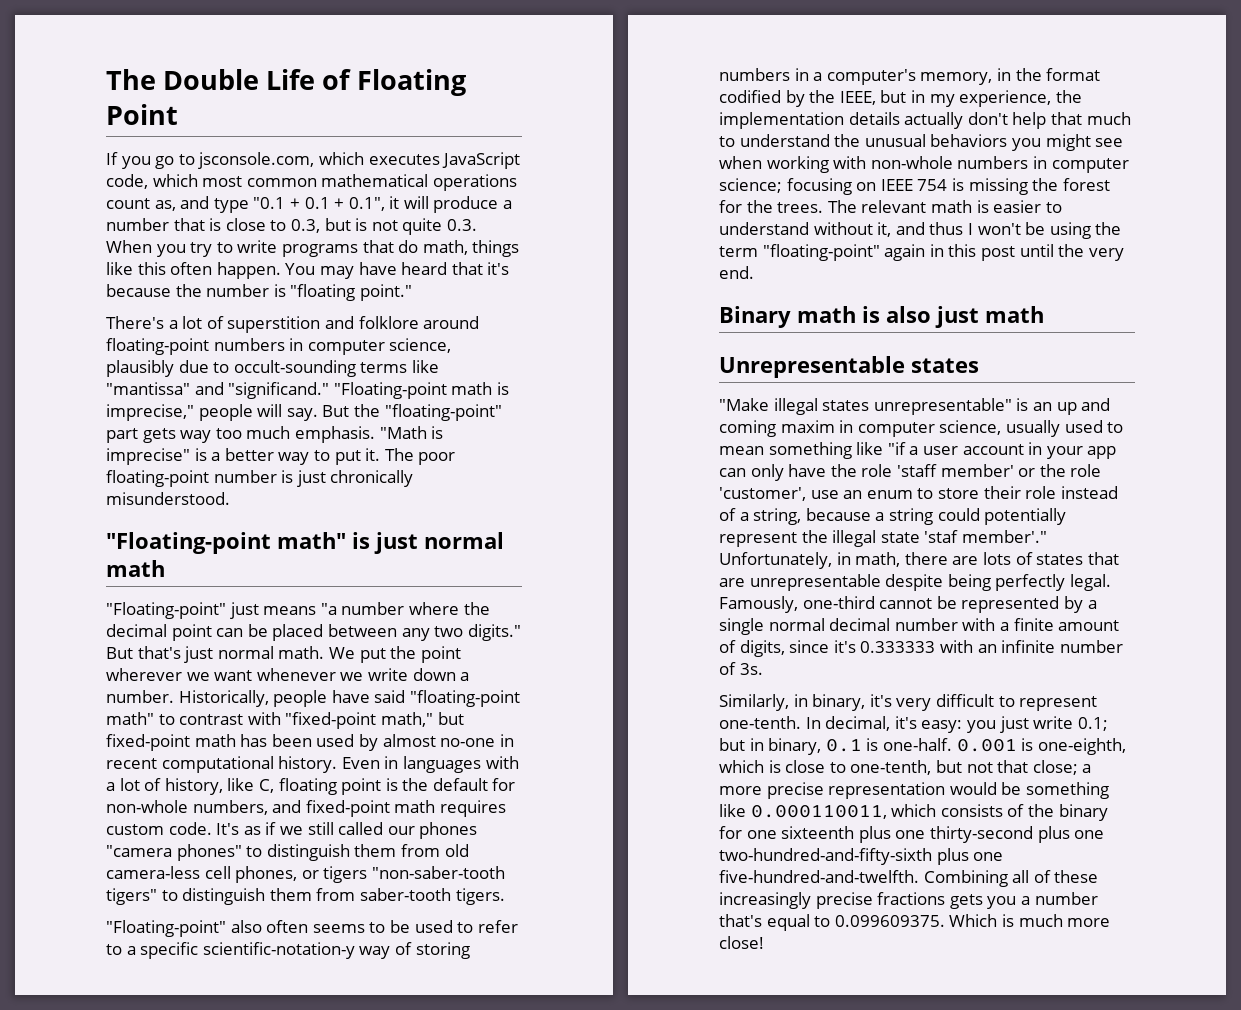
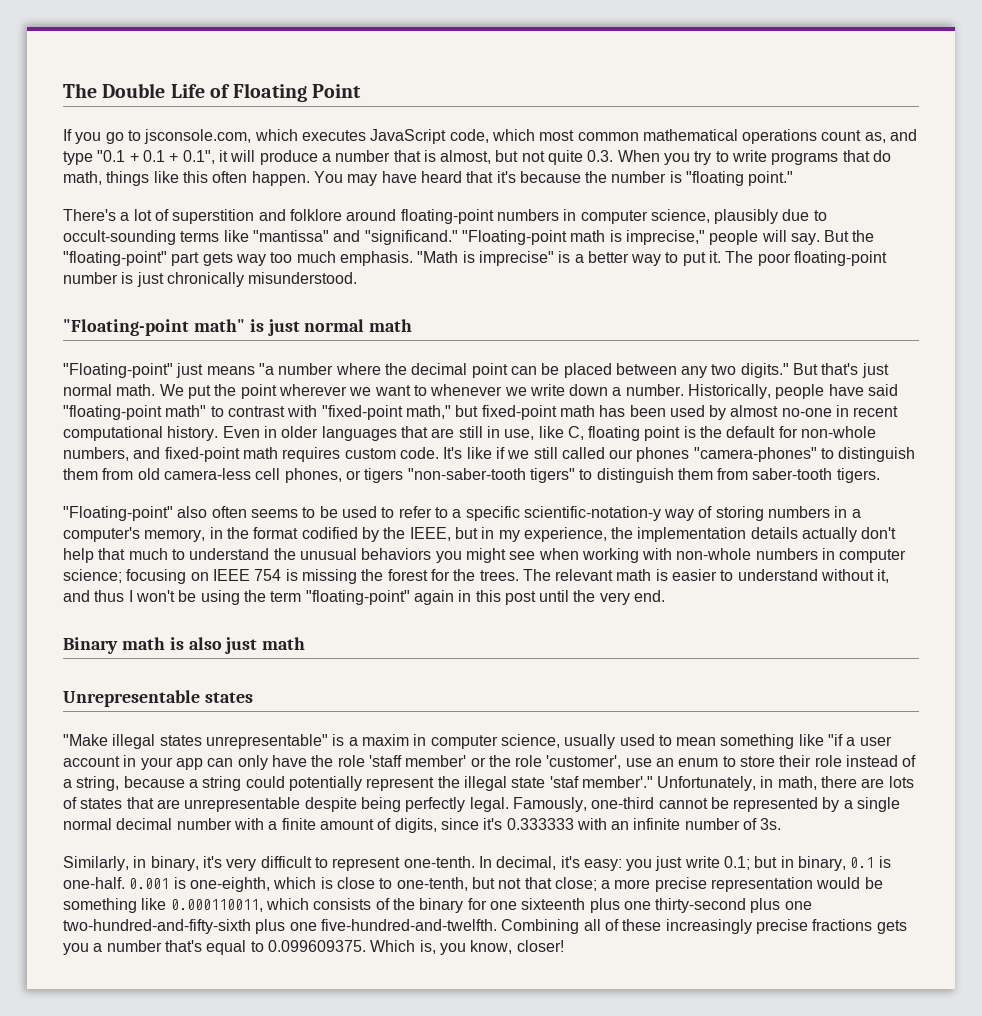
[225,218,368,233] close to 0.3, but is -> [440,150,519,164] almost, but
(253, 675) none -> [413,385,427,396] to
[402,756,519,773] [106,778,223,795] languages with a lot of history, -> [281,426,535,441] older languages that are still in use,
[243,826,261,835] as -> [466,447,492,459] like
[106,844,242,861] "camera phones" -> [693,447,817,462] "camera-phones"
[1032,398,1111,415] [719,420,776,437] an up and coming -> [348,737,358,746] a
[1001,914,1111,927] [719,936,764,949] is much more close! -> [419,940,564,955] is, you know, closer!

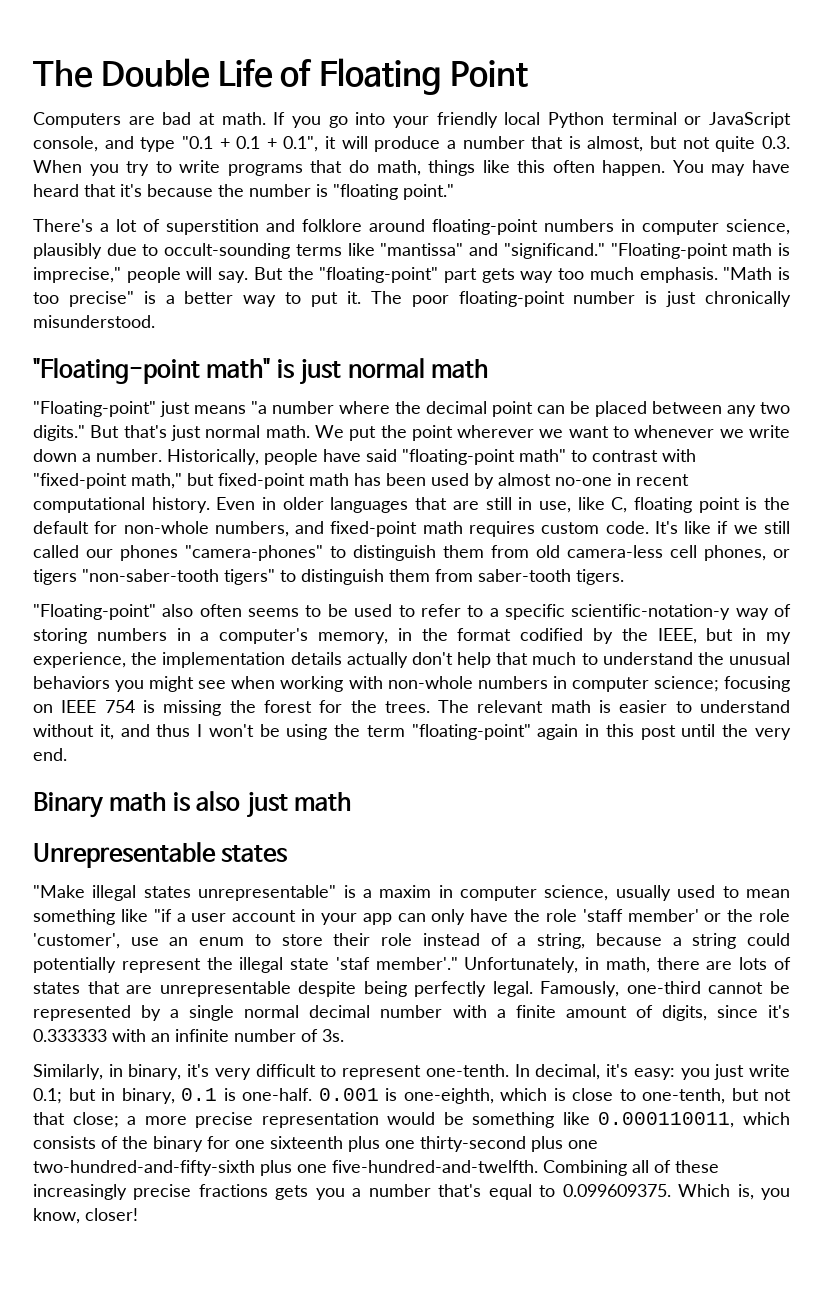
[63,129,886,144] If you go to jsconsole.com, which executes JavaScript code, which most common mathematical operations count as, -> [33,112,791,128] [33,136,98,152] Computers are bad at math. If you go into your friendly local Python terminal or JavaScript console,
[478,251,554,266] imprecise" -> [33,291,134,307] too precise"

